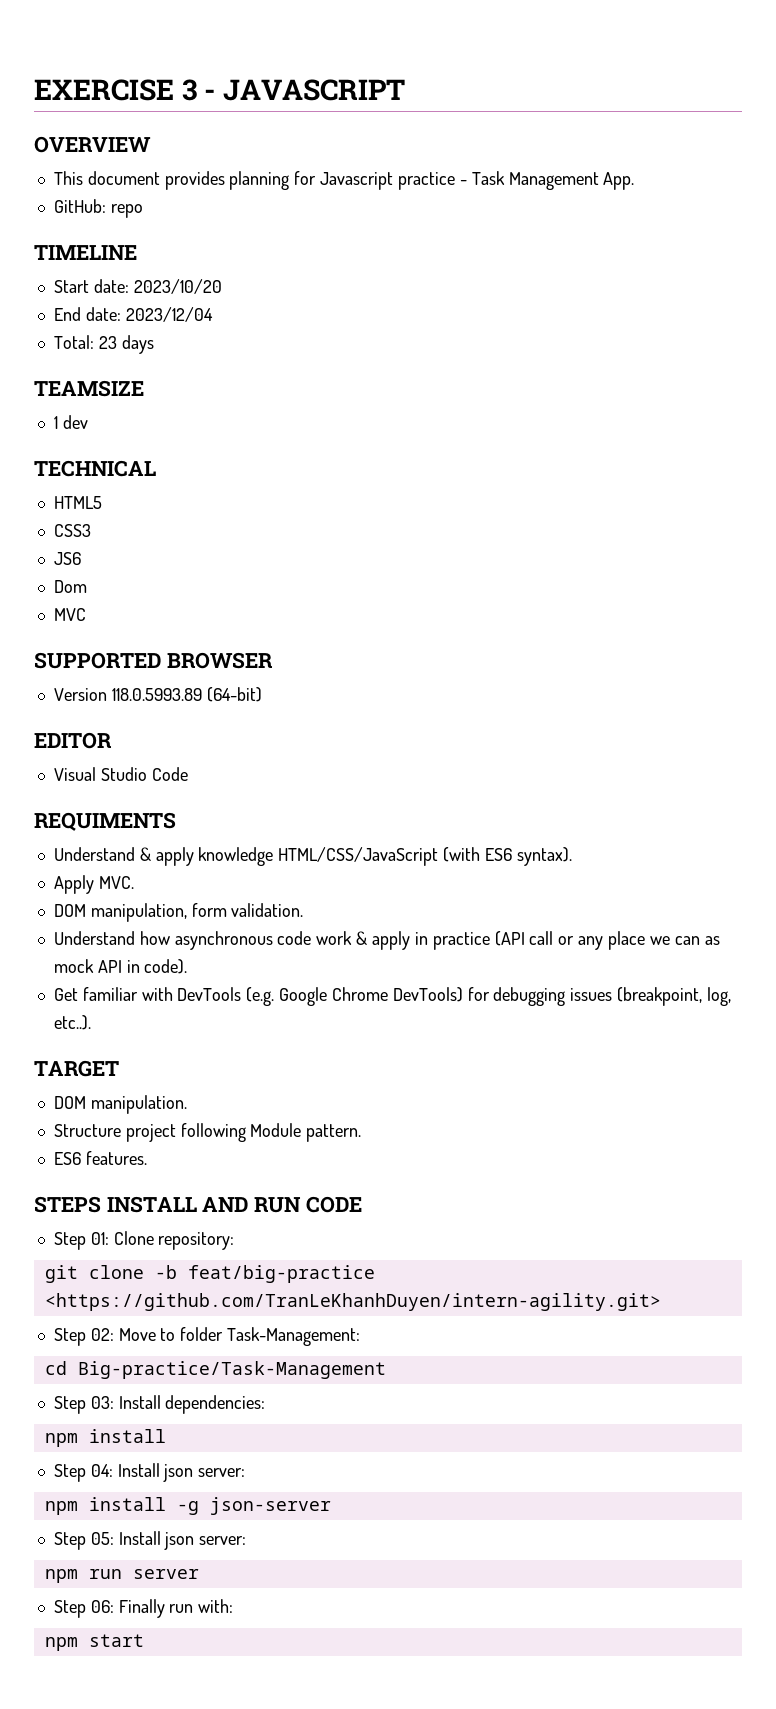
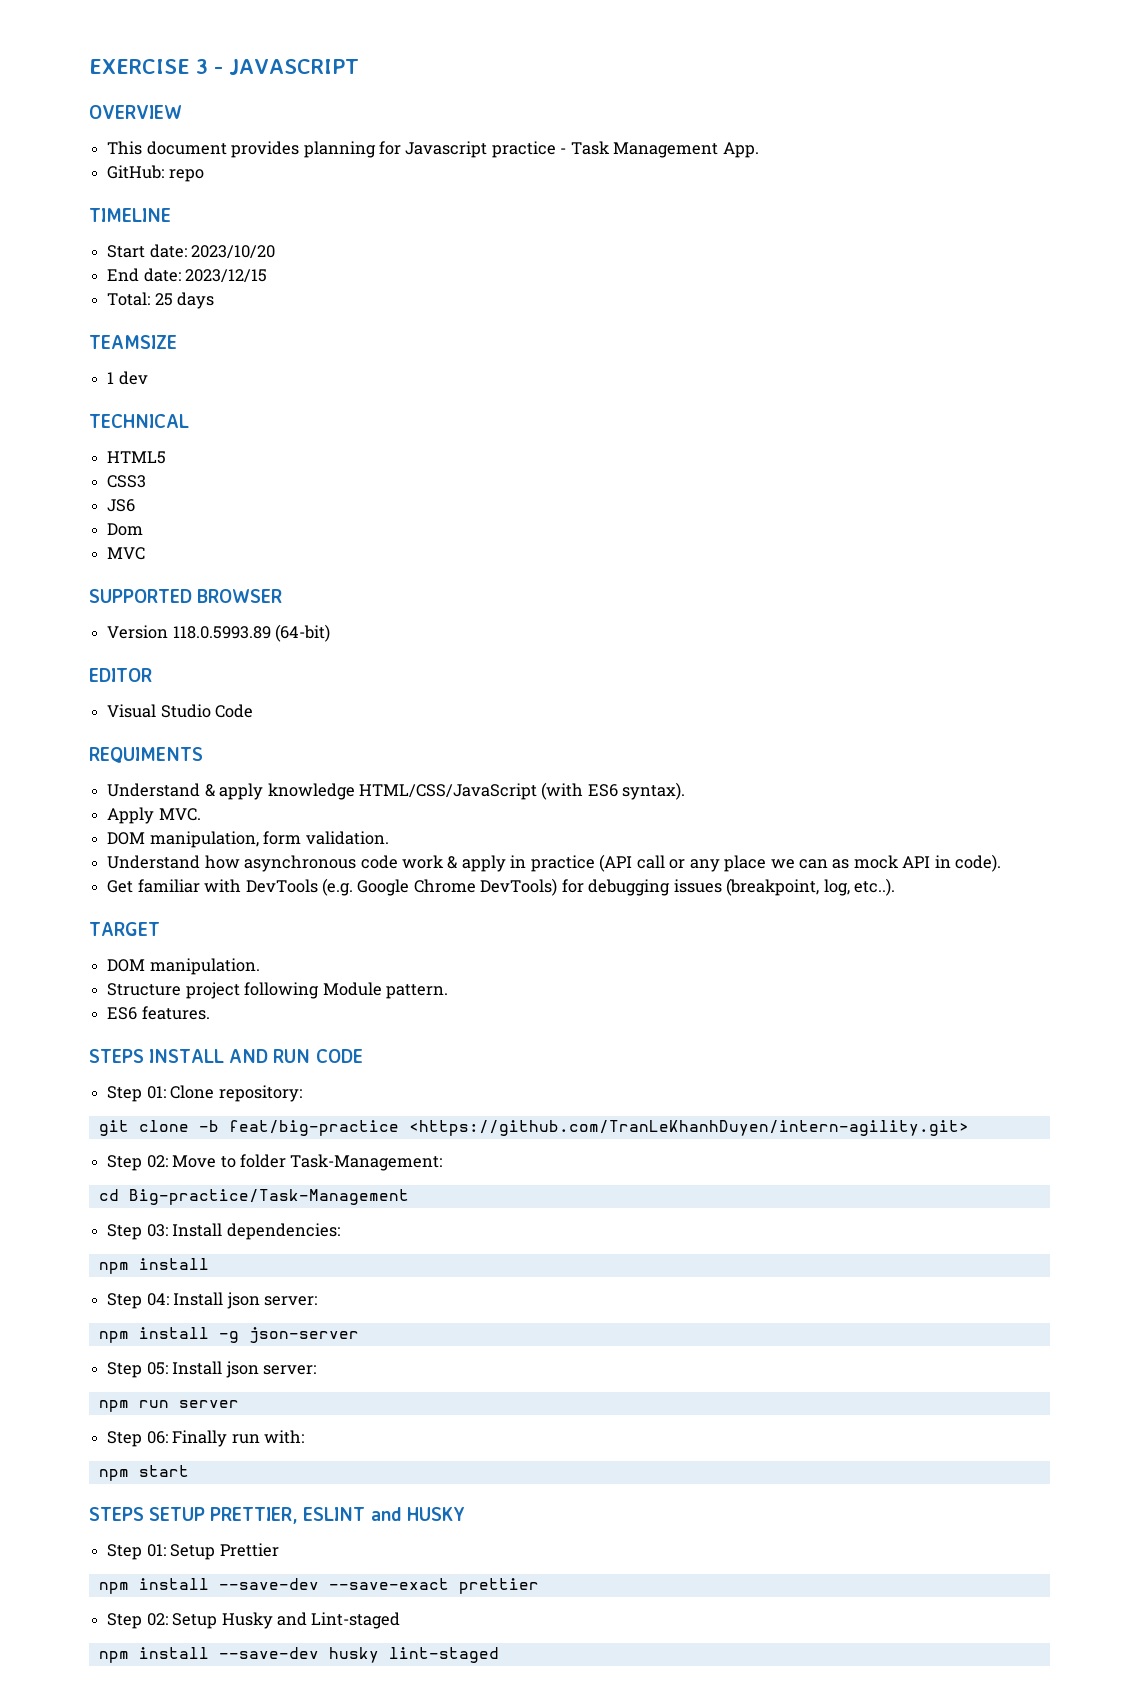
[125,307,213,322] 2023/12/04 -> [185,269,268,283] 2023/12/15
[98,336,117,349] 23 -> [154,293,173,306] 25
(144, 1640) none -> [89,1507,465,1524] [107,1543,279,1560] [98,1578,539,1594] [107,1612,401,1629] [98,1647,499,1663] // STEPS SETUP PRETTIER, ESLINT and HUSKY // Step 01: Setup Prettier // npm install --save-dev --save-exact prettier // Step 02: Setup Husky and Lint-staged // npm install --save-dev husky lint-staged

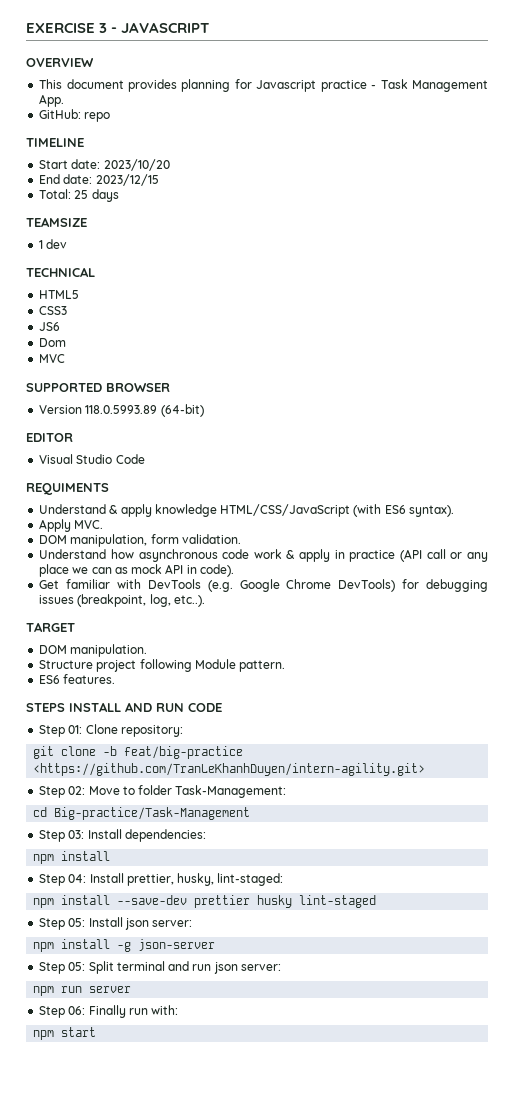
(224, 1299) none -> [126,873,284,886] [33,895,377,908] [39,917,123,930] prettier, husky, lint-staged: // npm install --save-dev prettier husky lint-staged // Step 05: Install
[172,1361,223,1375] Install -> [88,961,212,974] Split terminal and run
[89,1507,465,1524] [107,1543,279,1560] [98,1578,539,1594] [107,1612,401,1629] [98,1647,499,1663] // STEPS SETUP PRETTIER, ESLINT and HUSKY // Step 01: Setup Prettier // npm install --save-dev --save-exact prettier // Step 02: Setup Husky and Lint-staged // npm install --save-dev husky lint-staged -> (97, 1032) none

